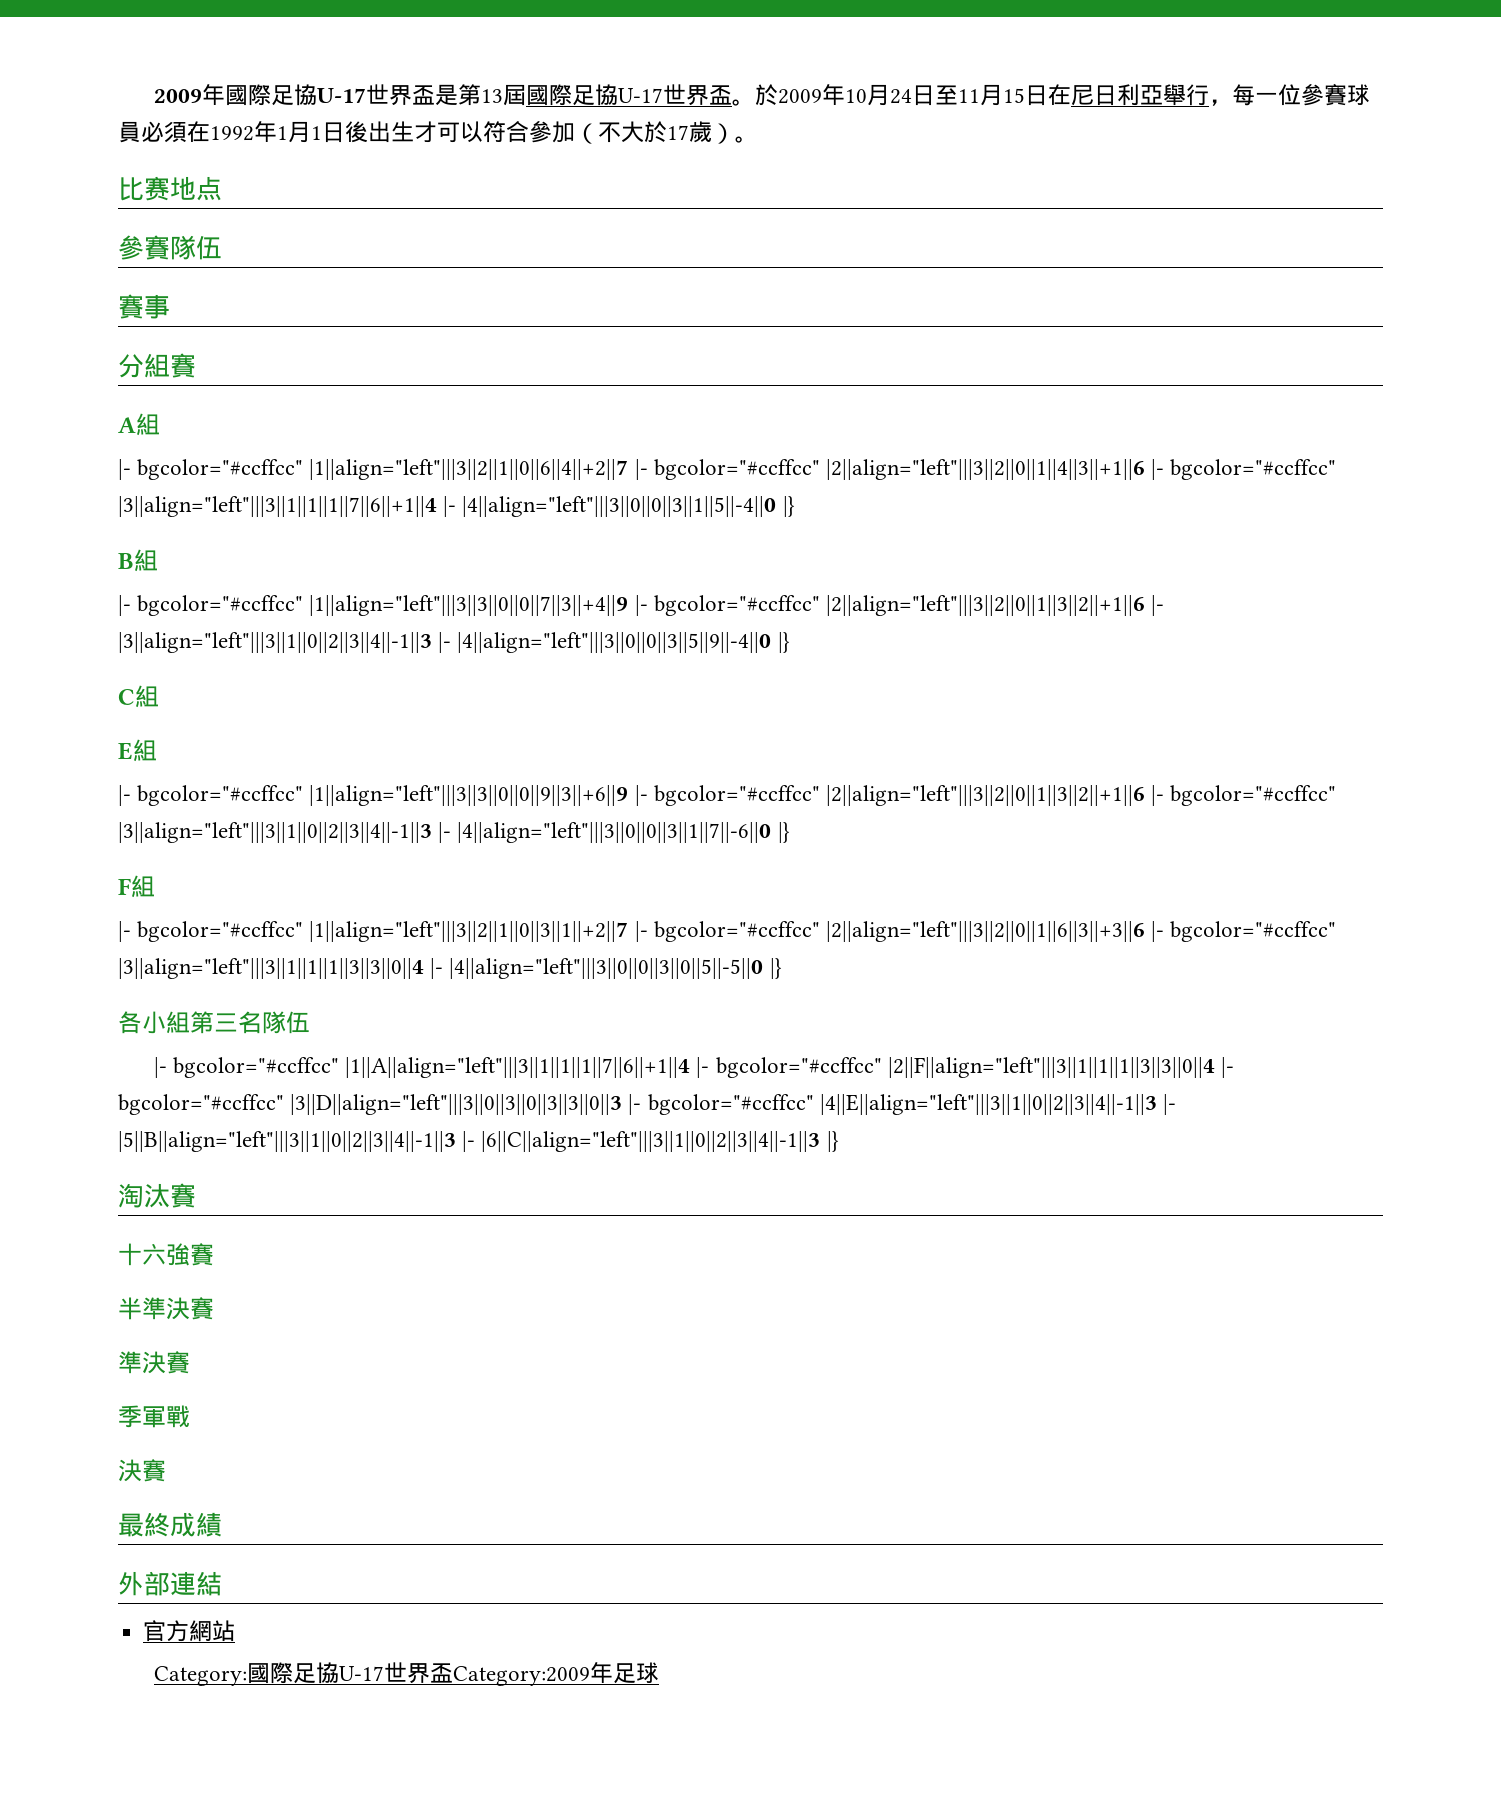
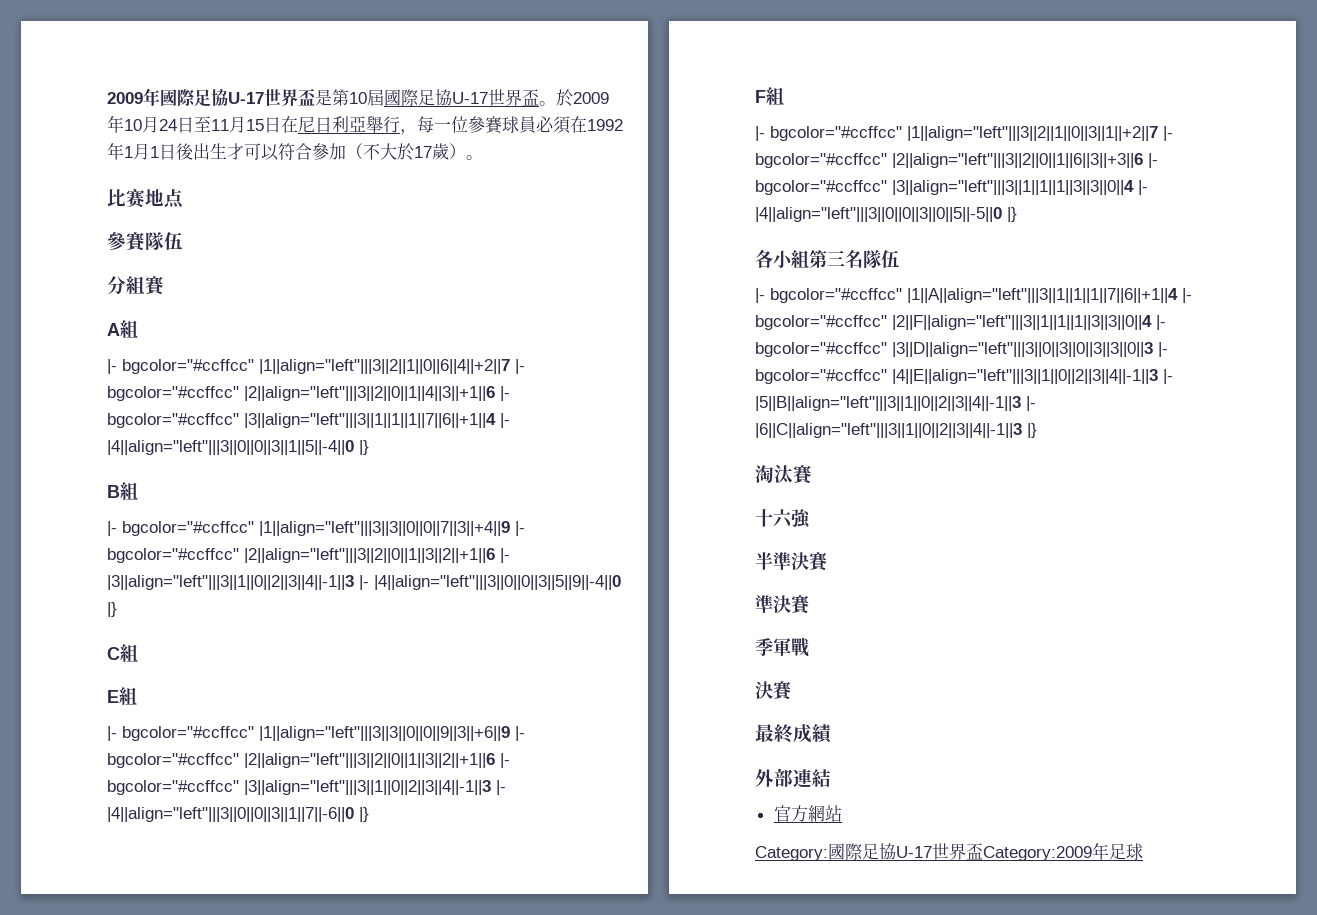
[480,89,503,103] 13 -> [349,92,367,104] 10
[118,294,170,319] // 賽事 -> (183, 241) none
[190,1243,214,1266] 賽 -> (811, 519) none

